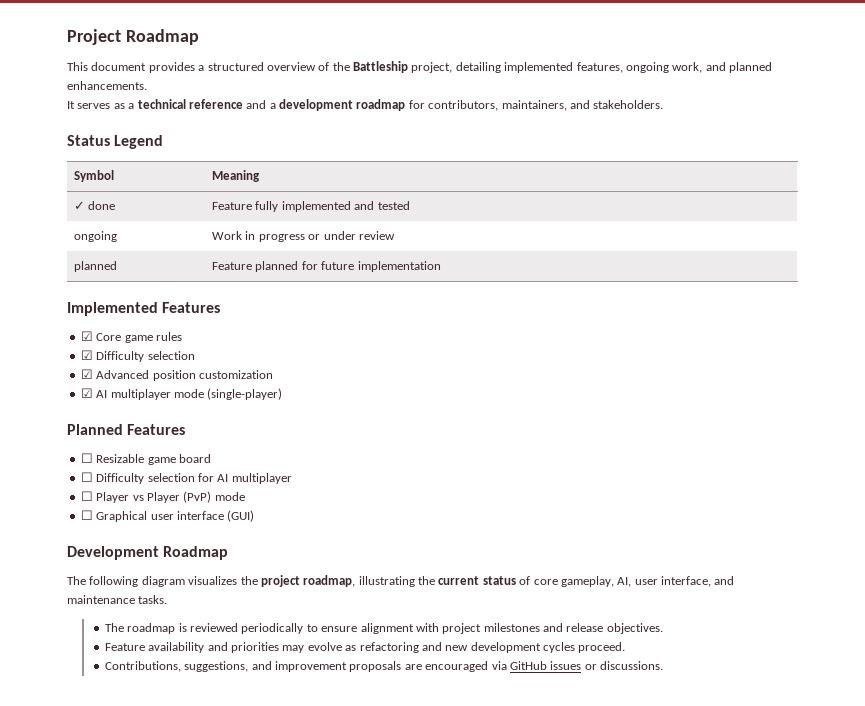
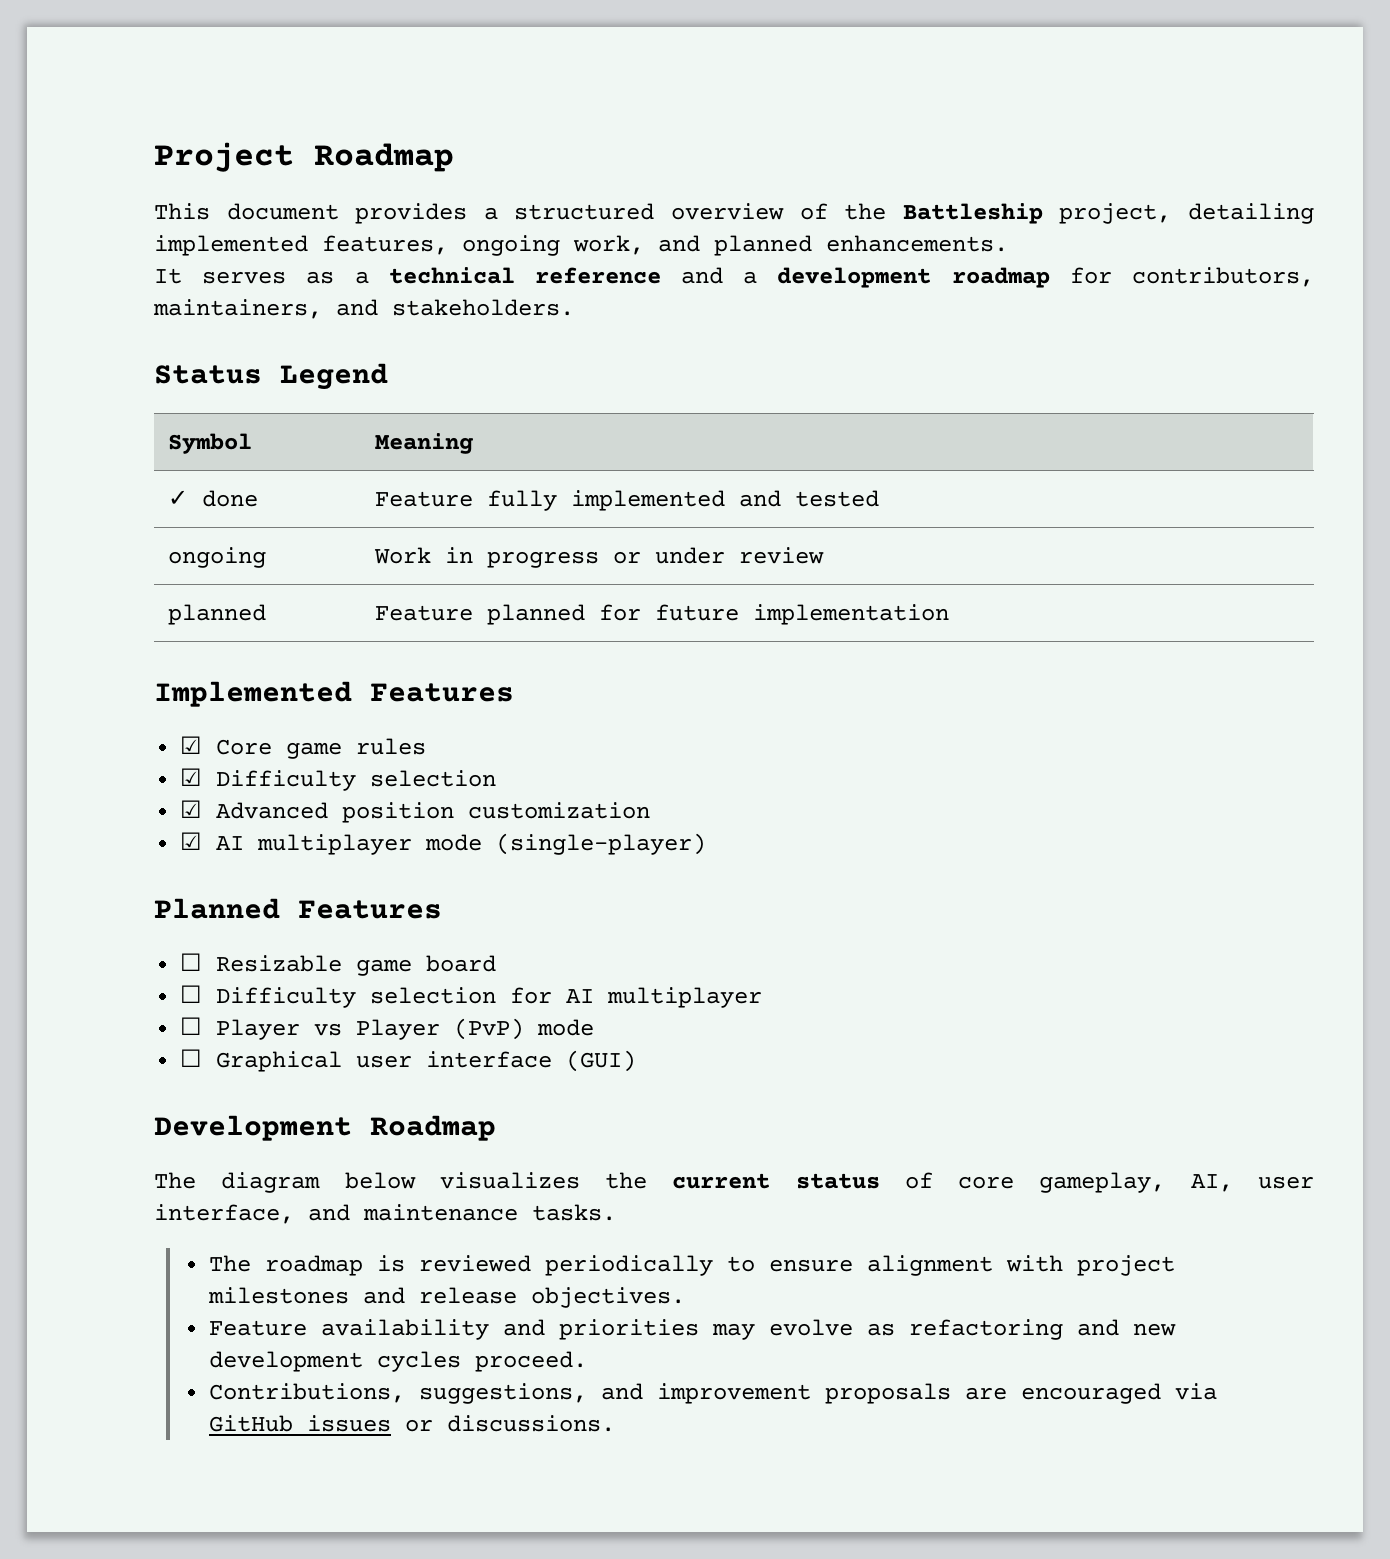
[89,575,415,587] following diagram visualizes the project roadmap, illustrating -> [221,1172,580,1193] diagram below visualizes

